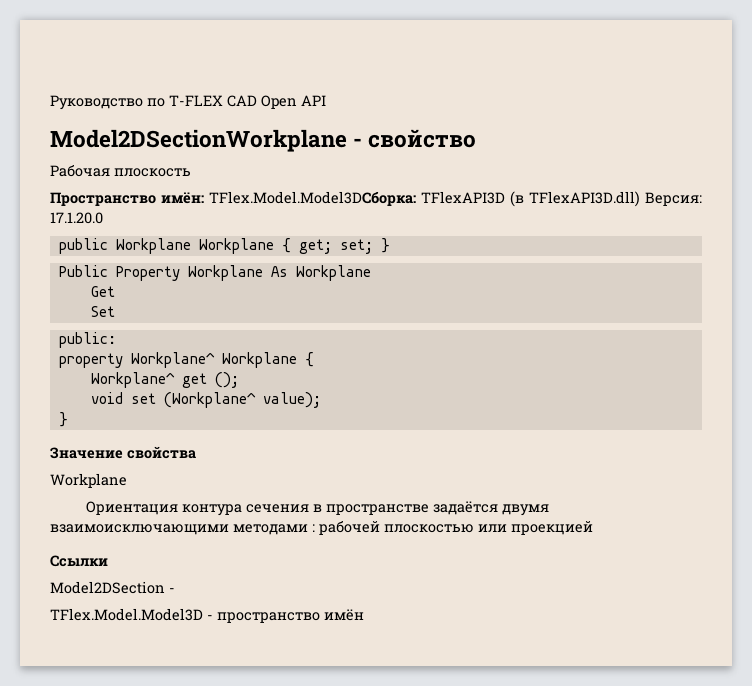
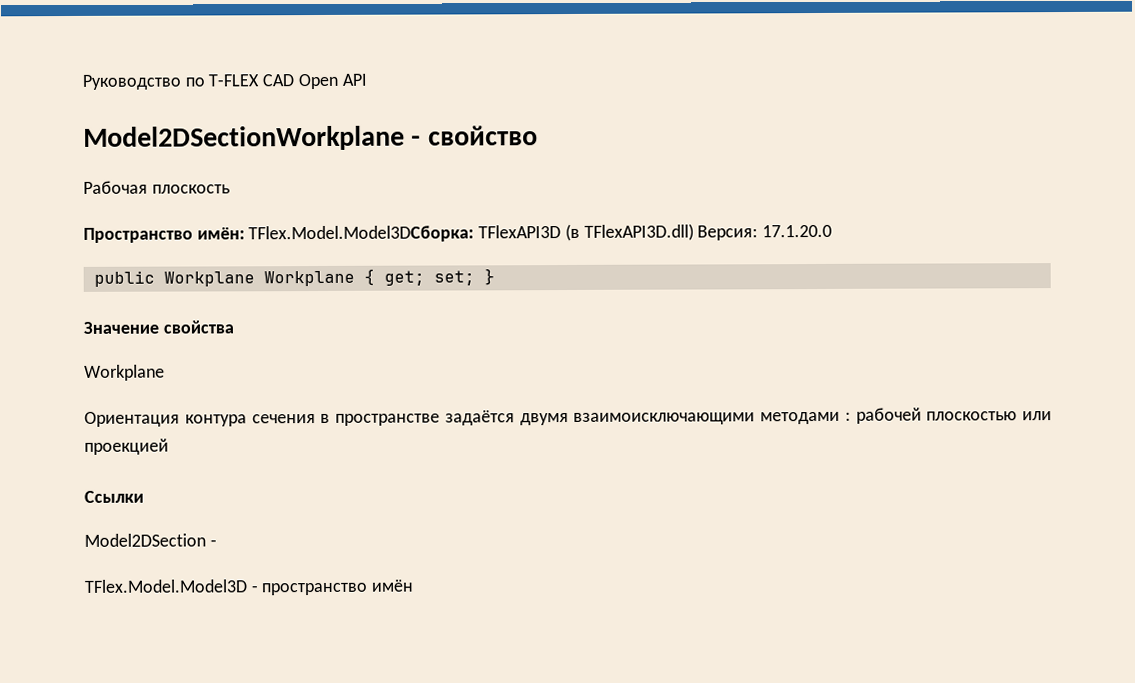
[58,265,371,281] [90,286,115,297] [90,306,115,317] [58,332,116,348] [58,352,314,368] [90,372,239,388] [90,392,321,408] [58,412,68,427] // Public Property Workplane As Workplane // Get // Set // public: // property Workplane^ Workplane { // Workplane^ get (); // void set (Workplane^ value); // } -> (495, 277) none

